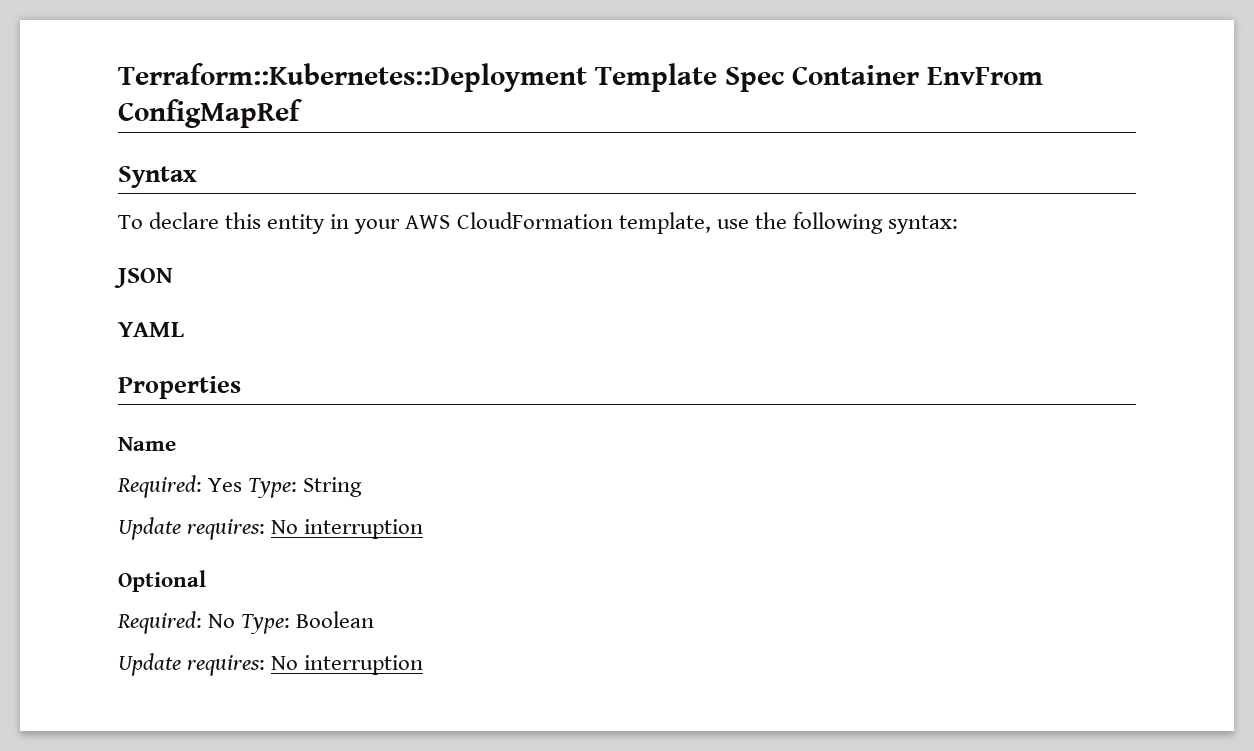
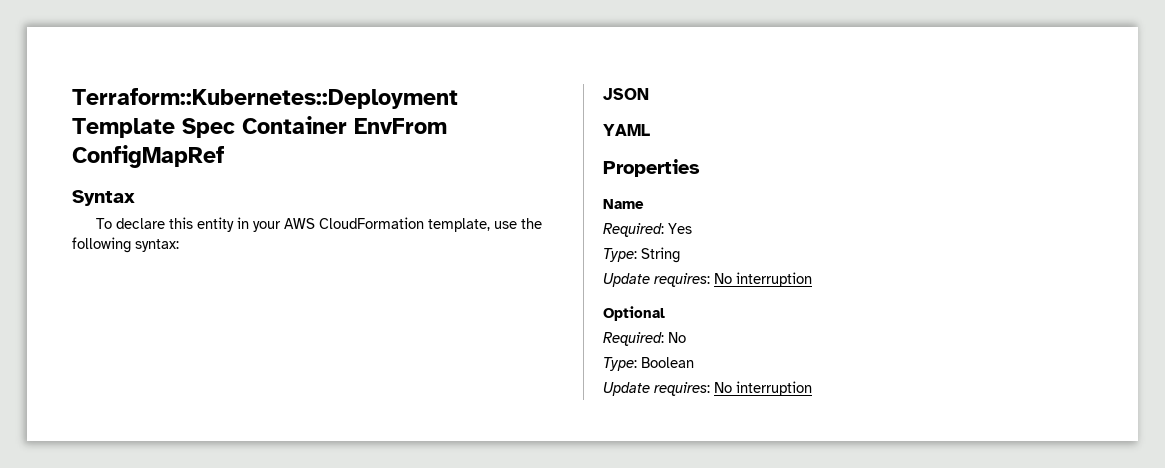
(243, 485) none -> (692, 228) //
(236, 621) none -> (686, 337) //

